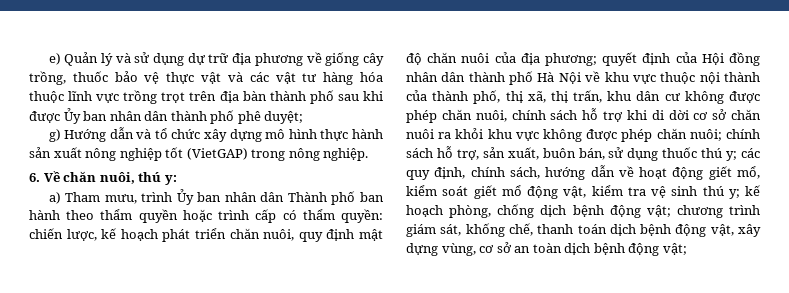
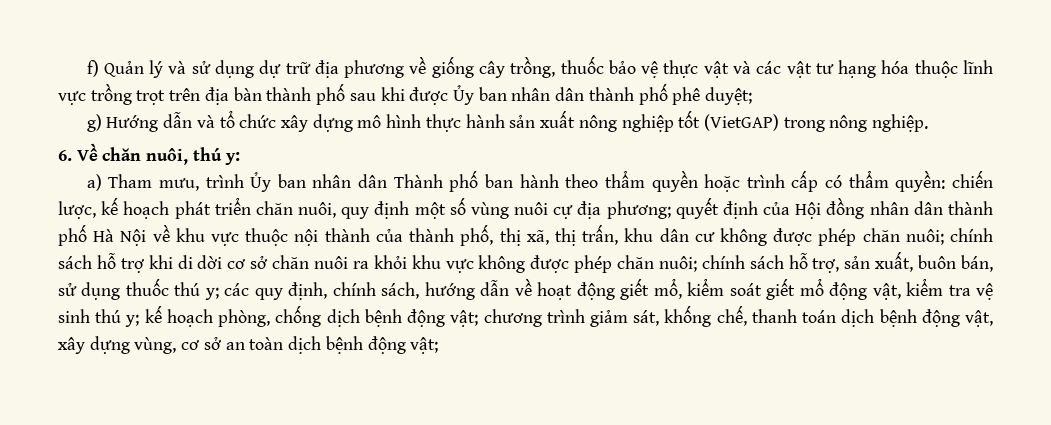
[48,53,61,65] e) -> [86,60,99,77] f)
[323,72,354,85] hàng -> [838,60,877,78] hạng
[359,229,383,241] [406,52,516,65] mật độ chăn nuôi của -> [414,197,574,219] một số vùng nuôi cự
[475,110,507,122] nuôi, -> [905,229,944,245] nuôi;
[406,224,436,237] giám -> [589,310,628,327] giảm

